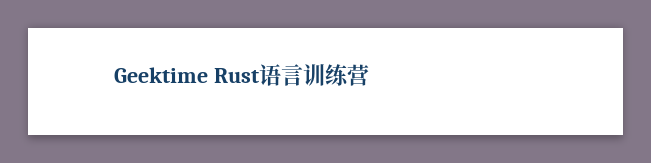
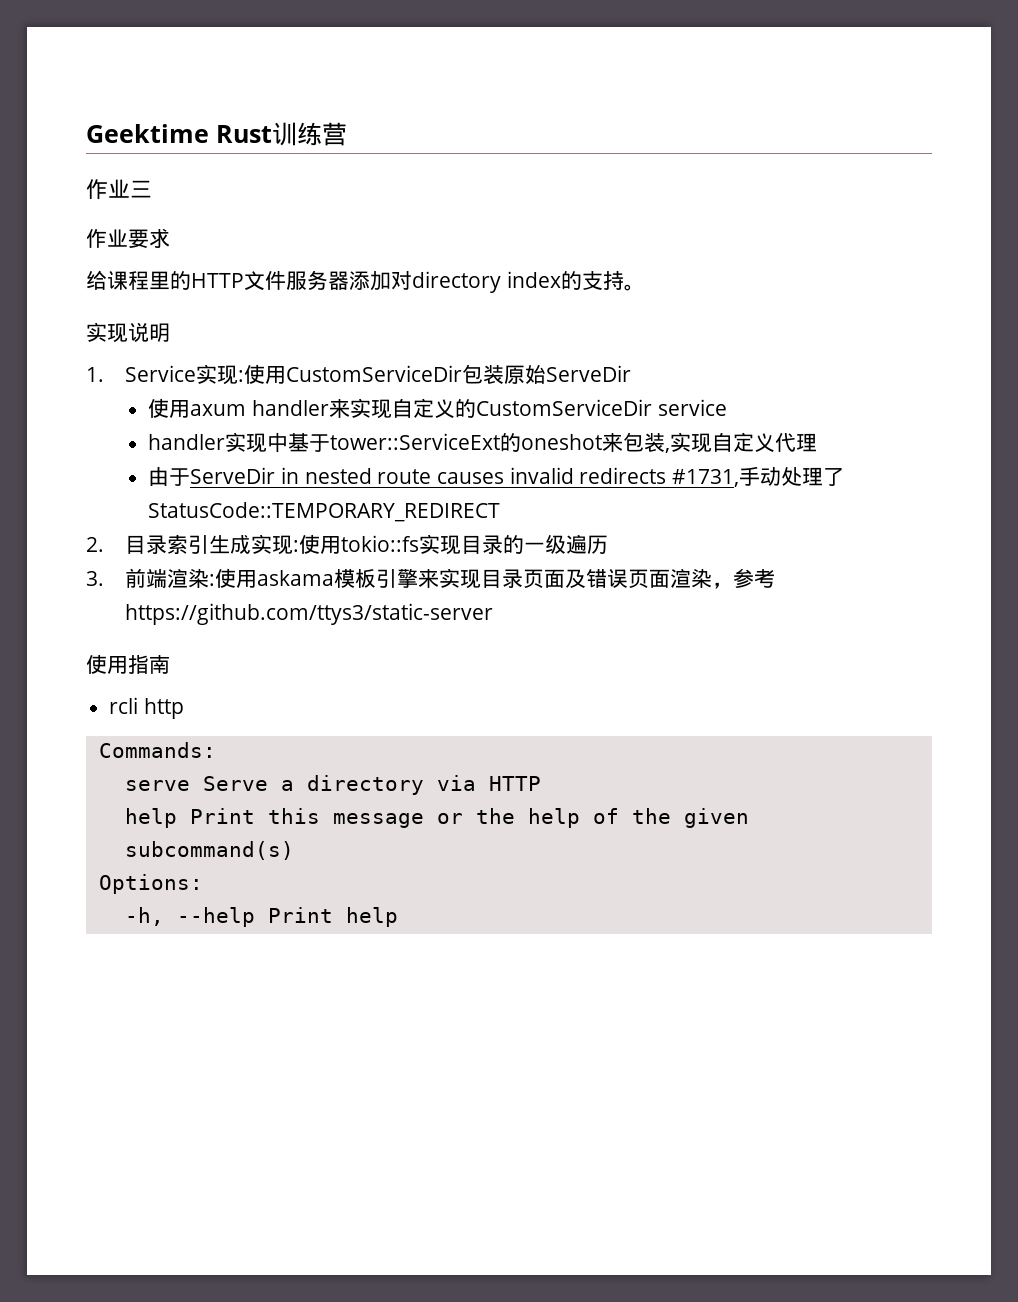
[258,64,303,86] 语言 -> (272, 134) none
(369, 75) none -> [86,179,152,199] [86,228,170,248] [86,270,645,293] [86,322,170,343] [86,364,632,385] [148,398,727,419] [148,432,818,453] [148,466,845,487] [148,502,501,522] [86,534,609,555] [86,568,776,589] [125,603,494,625] [86,654,170,674] [109,697,184,719] [98,742,216,758] [124,775,541,795] [124,808,749,828] [124,841,294,860] [98,874,203,894] [124,907,398,927] // 作业三 // 作业要求 // 给课程里的HTTP文件服务器添加对directory index的支持。 // 实现说明 // 1. Service实现:使用CustomServiceDir包装原始ServeDir // 使用axum handler来实现自定义的CustomServiceDir service // handler实现中基于tower::ServiceExt的oneshot来包装,实现自定义代理 // 由于ServeDir in nested route causes invalid redirects #1731,手动处理了StatusCode::TEMPORARY_REDIRECT // 2.目录索引生成实现:使用tokio::fs实现目录的一级遍历 // 3.前端渲染:使用askama模板引擎来实现目录页面及错误页面渲染，参考https://github.com/ttys3/static-server // 使用指南 // rcli http // Commands: // serve Serve a directory via HTTP // help Print this message or the help of the given subcommand(s) // Options: // -h, --help Print help

